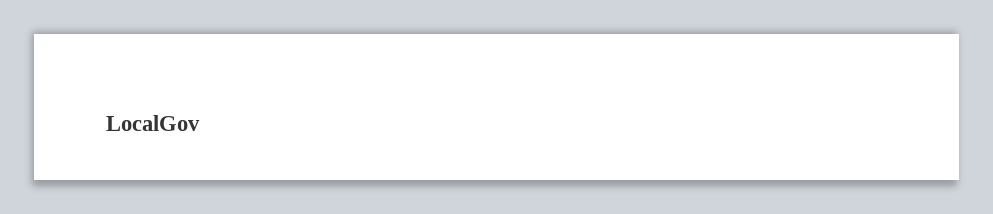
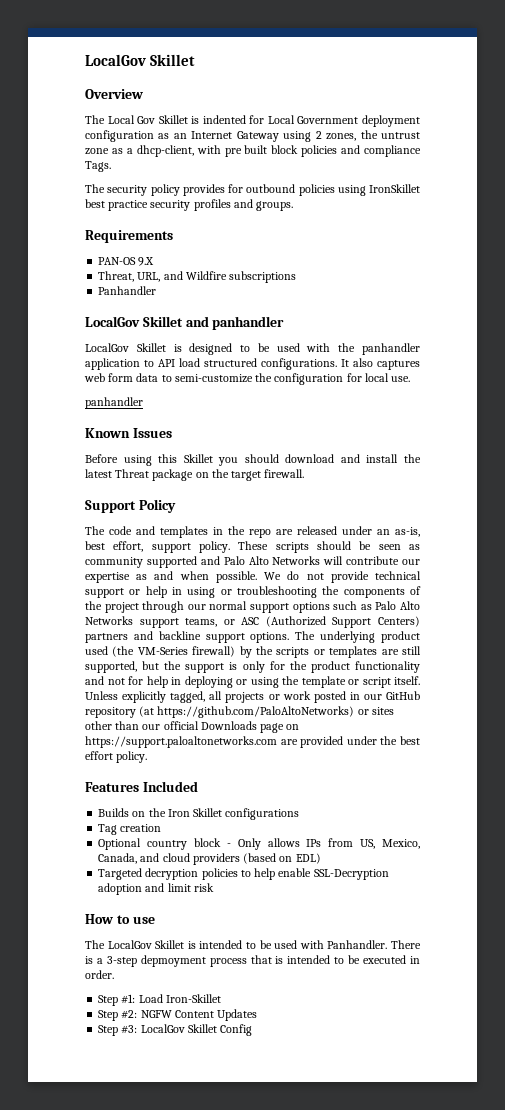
[106,115,200,131] LocalGov -> [85,54,196,66] [85,89,143,99] [85,115,420,127] [85,130,420,142] [85,145,421,157] [85,161,111,172] [85,184,420,196] [85,199,294,211] [85,230,173,243] [98,257,155,266] [98,271,297,283] [98,286,157,295] [85,316,285,330] [85,343,420,355] [85,358,420,370] [84,373,411,385] [85,397,143,409] [85,428,172,438] [85,454,421,466] [85,469,305,481] [85,499,176,513] [85,526,420,538] [85,541,420,553] [85,556,420,568] [85,571,422,583] [85,586,422,598] [85,601,420,613] [85,616,420,628] [85,631,420,643] [85,646,421,658] [85,661,420,673] [85,676,420,688] [85,691,420,703] [85,706,394,718] [85,721,300,733] [85,736,421,748] [85,751,148,763] [85,781,198,792] [98,808,300,820] [98,824,162,835] [98,838,421,850] [98,853,321,865] [98,868,389,880] [98,883,214,895] [85,914,155,924] [85,940,421,949] [85,955,421,967] [85,970,114,979] [98,994,221,1006] [98,1009,258,1021] [98,1024,253,1036] LocalGov Skillet // Overview // The Local Gov Skillet is indented for Local Government deployment configuration as an Internet Gateway using 2 zones, the untrust zone as a dhcp-client, with pre built block policies and compliance Tags. // The security policy provides for outbound policies using IronSkillet best practice security profiles and groups. // Requirements // PAN-OS 9.X // Threat, URL, and Wildfire subscriptions // Panhandler // LocalGov Skillet and panhandler // LocalGov Skillet is designed to be used with the panhandler application to API load structured configurations. It also captures web form data to semi-customize the configuration for local use. // panhandler // Known Issues // Before using this Skillet you should download and install the latest Threat package on the target firewall. // Support Policy // The code and templates in the repo are released under an as-is, best effort, support policy. These scripts should be seen as community supported and Palo Alto Networks will contribute our expertise as and when possible. We do not provide technical support or help in using or troubleshooting the components of the project through our normal support options such as Palo Alto Networks support teams, or ASC (Authorized Support Centers) partners and backline support options. The underlying product used (the VM-Series firewall) by the scripts or templates are still supported, but the support is only for the product functionality and not for help in deploying or using the template or script itself. Unless explicitly tagged, all projects or work posted in our GitHub repository (at https://github.com/PaloAltoNetworks) or sites other than our official Downloads page on https://support.paloaltonetworks.com are provided under the best effort policy. // Features Included // Builds on the Iron Skillet configurations // Tag creation // Optional country block - Only allows IPs from US, Mexico, Canada, and cloud providers (based on EDL) // Targeted decryption policies to help enable SSL-Decryption adoption and limit risk // How to use // The LocalGov Skillet is intended to be used with Panhandler. There is a 3-step depmoyment process that is intended to be executed in order. // Step #1: Load Iron-Skillet // Step #2: NGFW Content Updates // Step #3: LocalGov Skillet Config

